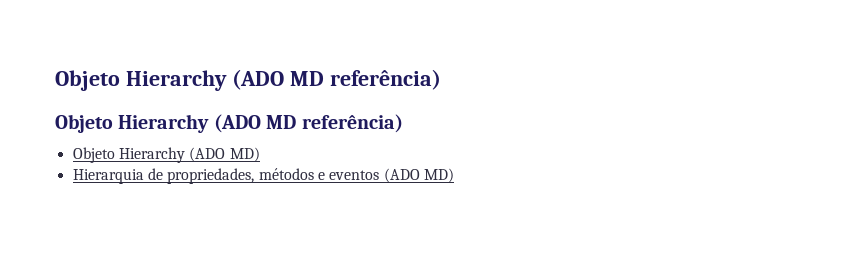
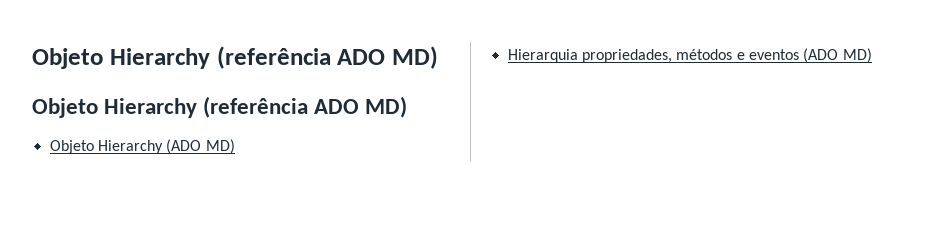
[55,69,441,91] [55,114,403,133] Objeto Hierarchy (ADO MD referência) // Objeto Hierarchy (ADO MD referência) -> [32,46,438,69] [32,96,408,118] Objeto Hierarchy (referência ADO MD) // Objeto Hierarchy (referência ADO MD)
[147,168,163,180] de -> (578, 56) none

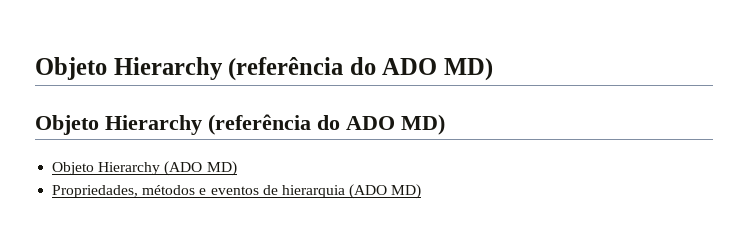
[32,46,331,69] Objeto Hierarchy (referência -> [35,57,376,81] Objeto Hierarchy (referência do
(309, 107) none -> [317,115,340,130] do
[507,49,672,63] Hierarquia propriedades, -> [52,185,139,198] Propriedades,
(799, 54) none -> [262,185,345,198] de hierarquia

